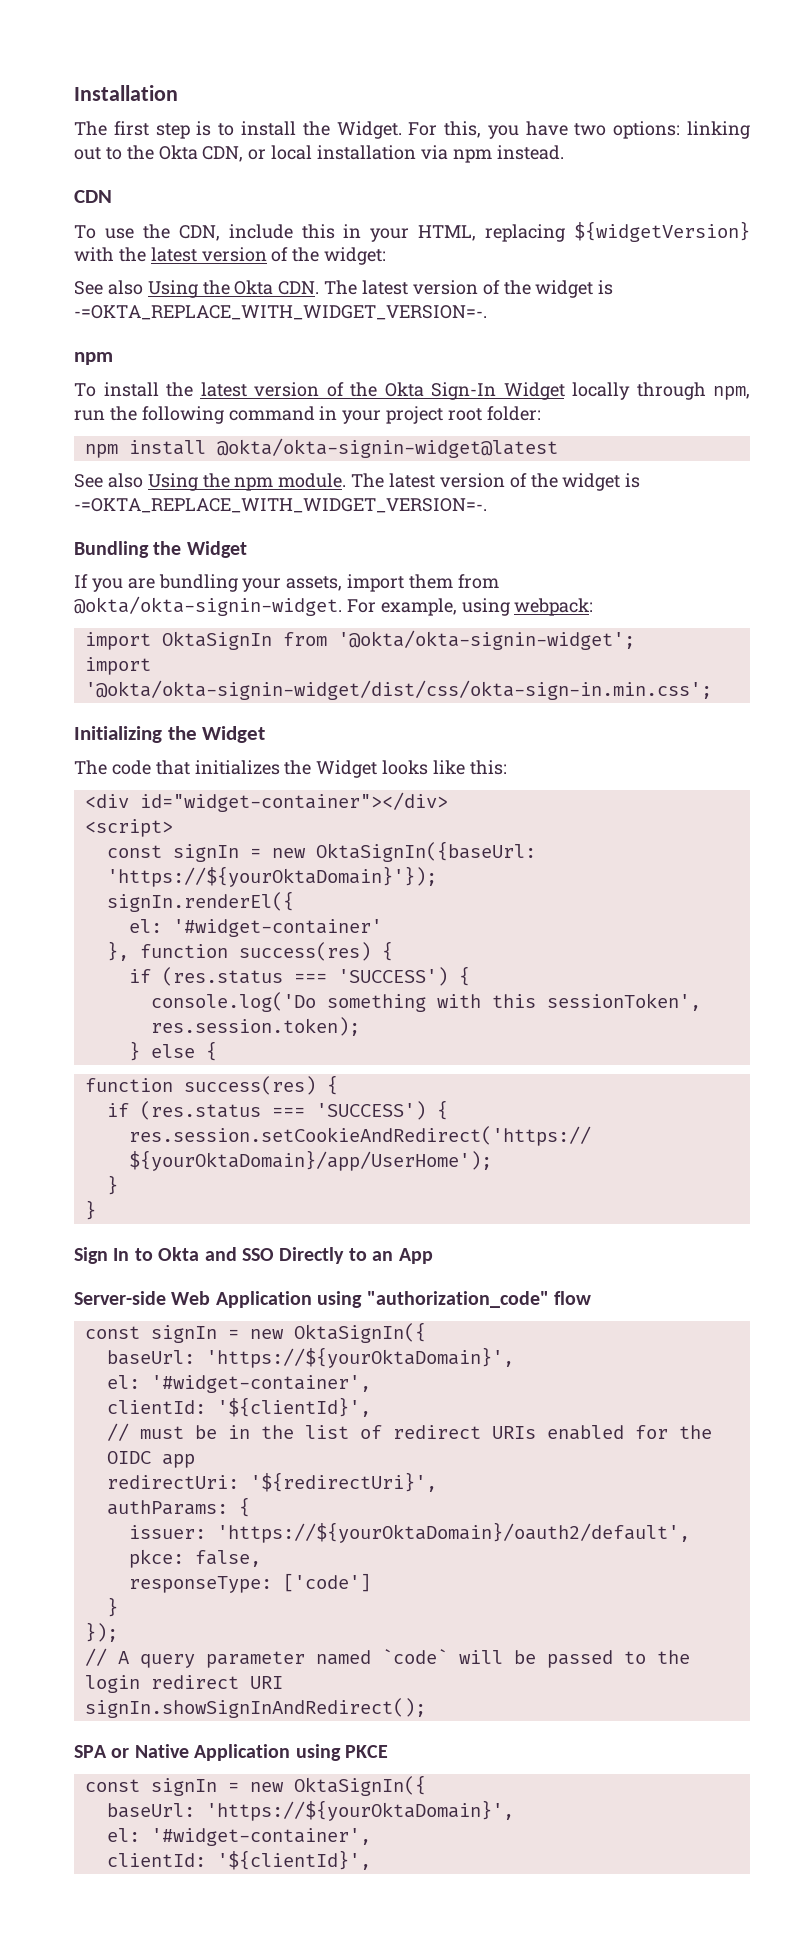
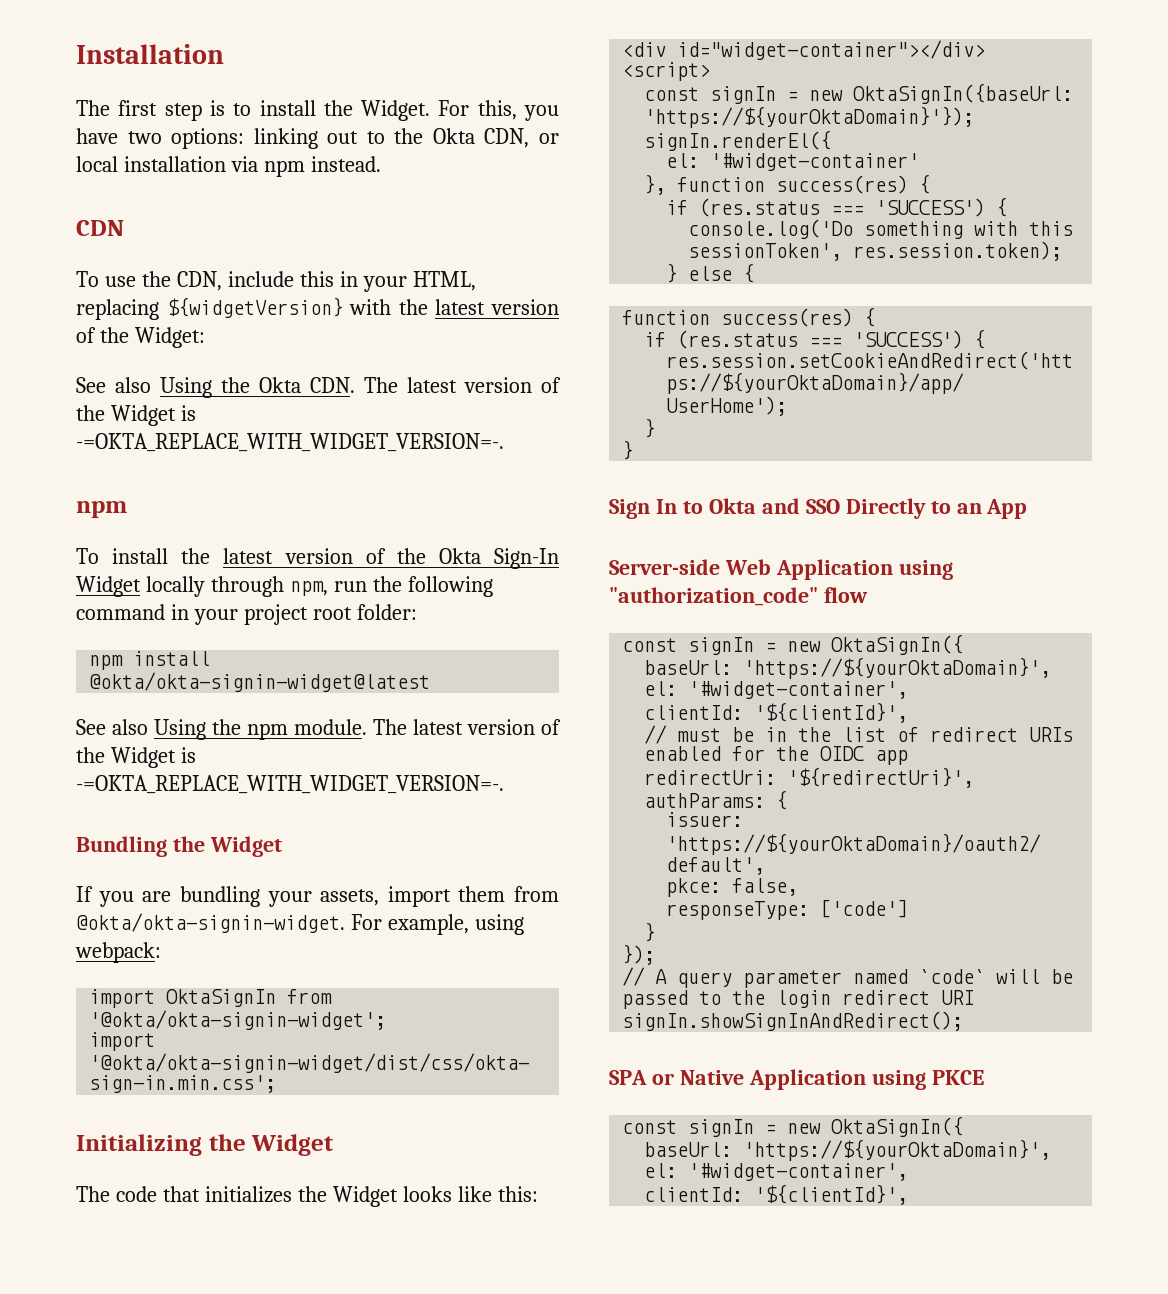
[324,247,387,265] widget: -> [134,327,205,348] Widget:
[535,280,594,298] widget -> [110,405,176,426] Widget
[562,473,621,491] widget -> [110,747,176,768] Widget

